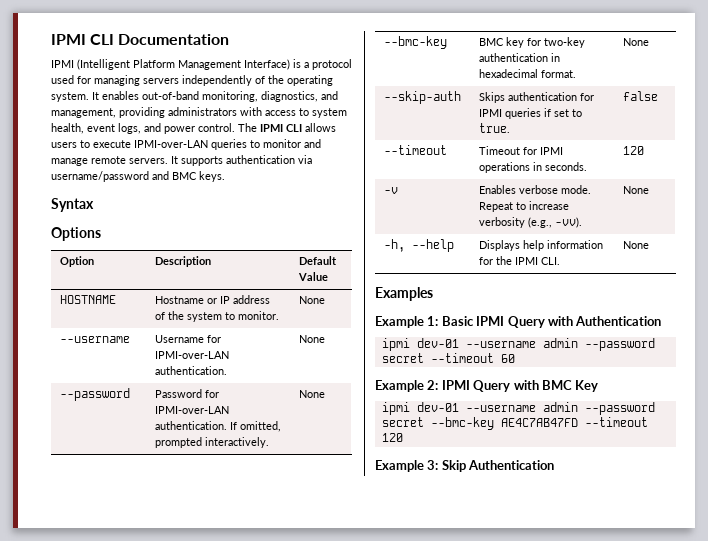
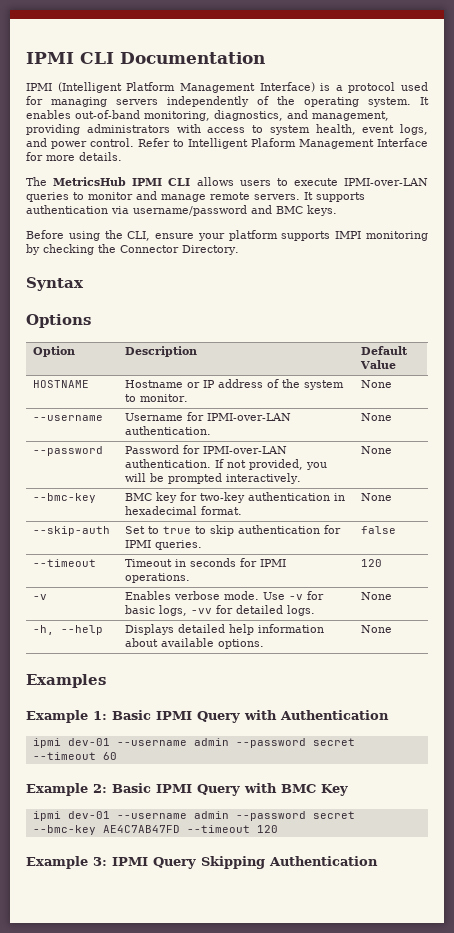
[238,123,257,132] The -> [138,138,428,149] [26,152,122,161] [26,177,127,186] Refer to Intelligent Plaform Management Interface for more details. // The MetricsHub
(225, 176) none -> [26,230,428,241] [26,244,239,255] // Before using the CLI, ensure your platform supports IMPI monitoring by checking the Connector Directory.
[239,421,281,432] omitted, -> [227,459,328,470] [125,473,165,482] not provided, you will be
[478,92,594,103] [478,108,582,119] [478,123,510,133] [622,91,658,101] [383,145,447,155] [478,146,563,155] [478,162,587,173] Skips authentication for IPMI queries if set to true. | false // --timeout | Timeout for IPMI operations in seconds. -> [125,525,342,536] [125,540,203,550] [361,526,397,534] [33,559,97,567] [125,558,287,567] [125,573,191,583] Set to true to skip authentication for IPMI queries. | false // --timeout | Timeout in seconds for IPMI operations.
[478,201,569,212] [478,217,582,228] Repeat to increase verbosity (e.g., -vv). -> [263,591,325,600] [125,605,316,616] Use -v for basic logs, -vv for detailed logs.
(520, 245) none -> [178,624,226,633] detailed
[478,256,560,265] for the IPMI CLI. -> [125,638,265,649] about available options.
(439, 385) none -> [112,783,151,793] Basic
[441,460,466,472] Skip -> [112,856,265,869] IPMI Query Skipping

